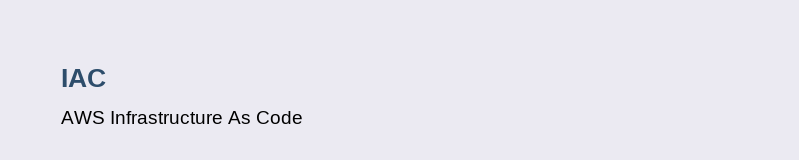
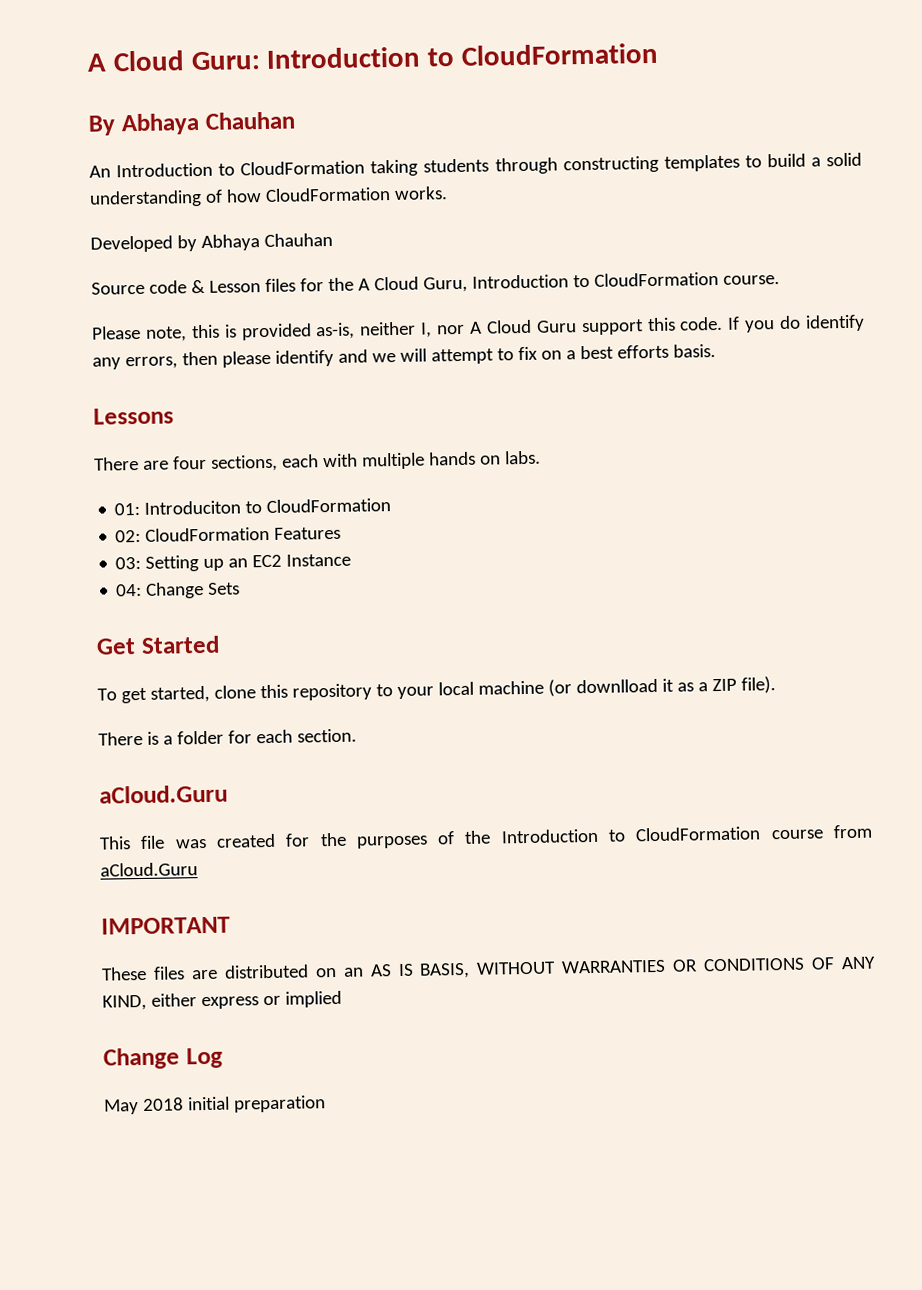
[61,69,106,87] [61,111,304,124] IAC // AWS Infrastructure As Code -> [87,42,659,72] [88,111,295,136] [89,152,863,178] [89,186,448,208] [90,232,333,253] [91,271,780,295] [92,314,866,342] [92,344,716,370] [93,407,174,425] [94,450,541,472] [114,498,392,516] [115,526,342,543] [115,553,352,572] [116,581,241,599] [96,635,220,655] [97,676,776,704] [98,728,357,746] [99,784,228,804] [99,824,873,850] [100,862,198,877] [101,916,231,935] [101,956,877,981] [102,990,342,1011] [103,1047,223,1070] [104,1095,326,1115] A Cloud Guru: Introduction to CloudFormation // By Abhaya Chauhan // An Introduction to CloudFormation taking students through constructing templates to build a solid understanding of how CloudFormation works. // Developed by Abhaya Chauhan // Source code & Lesson files for the A Cloud Guru, Introduction to CloudFormation course. // Please note, this is provided as-is, neither I, nor A Cloud Guru support this code. If you do identify any errors, then please identify and we will attempt to fix on a best efforts basis. // Lessons // There are four sections, each with multiple hands on labs. // 01: Introduciton to CloudFormation // 02: CloudFormation Features // 03: Setting up an EC2 Instance // 04: Change Sets // Get Started // To get started, clone this repository to your local machine (or downlload it as a ZIP file). // There is a folder for each section. // aCloud.Guru // This file was created for the purposes of the Introduction to CloudFormation course from aCloud.Guru // IMPORTANT // These files are distributed on an AS IS BASIS, WITHOUT WARRANTIES OR CONDITIONS OF ANY KIND, either express or implied // Change Log // May 2018 initial preparation

